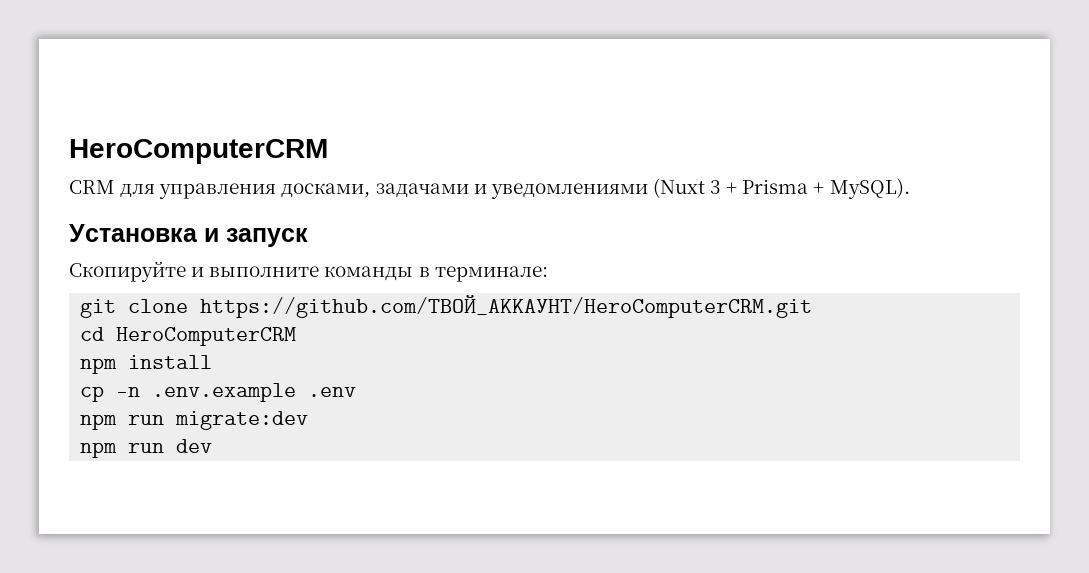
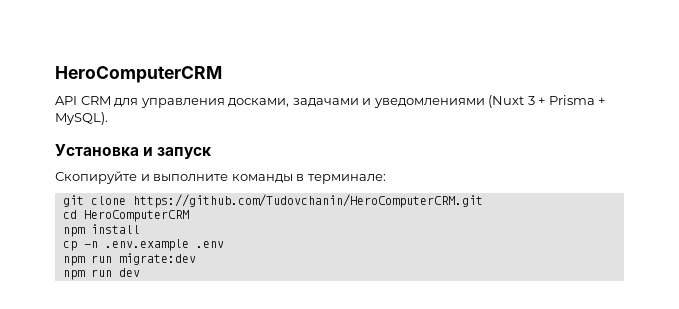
[69,139,328,164] HeroComputerCRM // -> [55,66,222,83] [55,96,77,105] HeroComputerCRM // API
[200,295,813,318] https://github.com/ТВОЙ_АККАУНТ/HeroComputerCRM.git -> [132,194,483,208] https://github.com/Tudovchanin/HeroComputerCRM.git

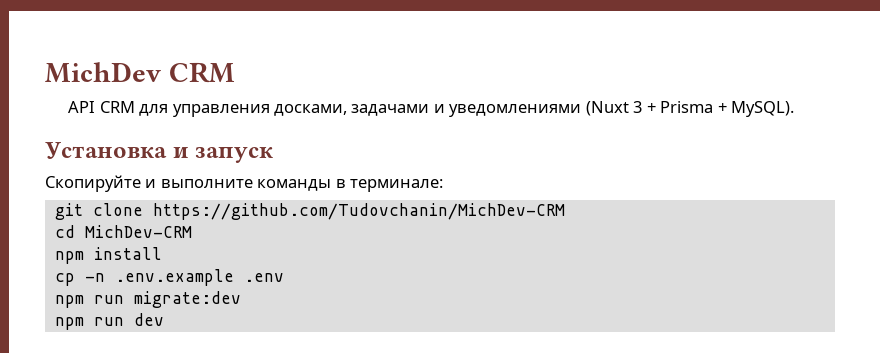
[55,66,222,83] HeroComputerCRM -> [45,62,235,83] MichDev CRM
[132,194,483,208] https://github.com/Tudovchanin/HeroComputerCRM.git -> [152,203,565,220] https://github.com/Tudovchanin/MichDev-CRM
[83,210,189,222] HeroComputerCRM -> [84,225,192,238] MichDev-CRM

